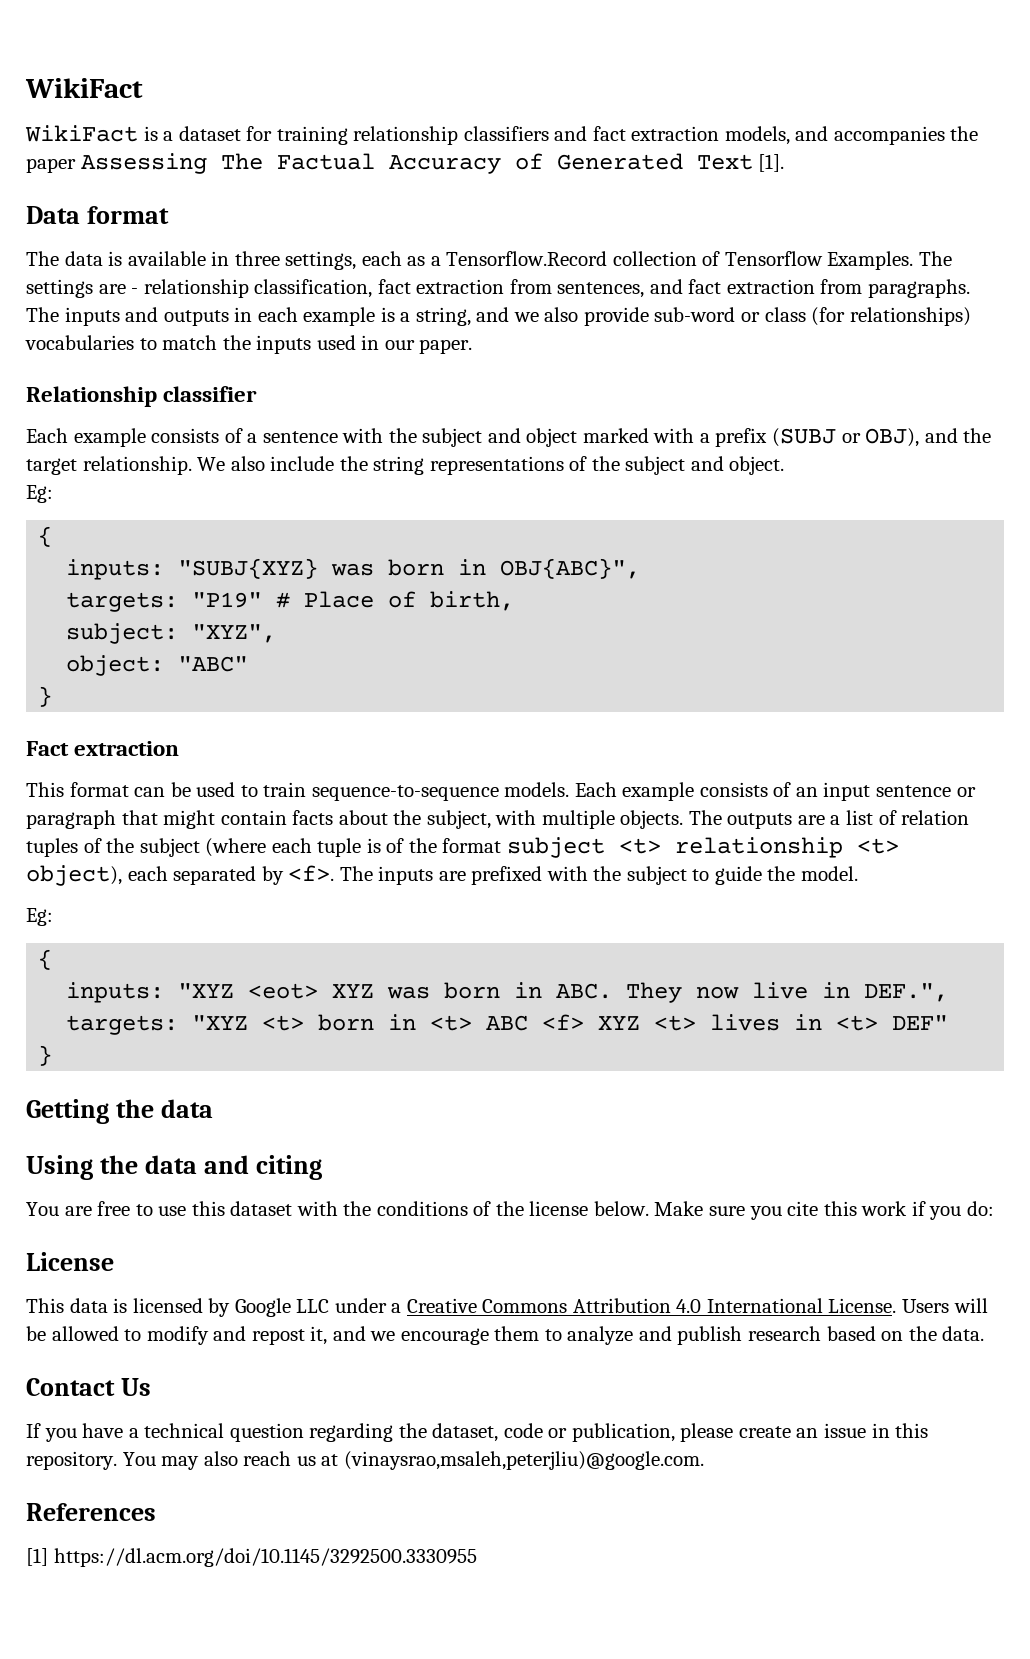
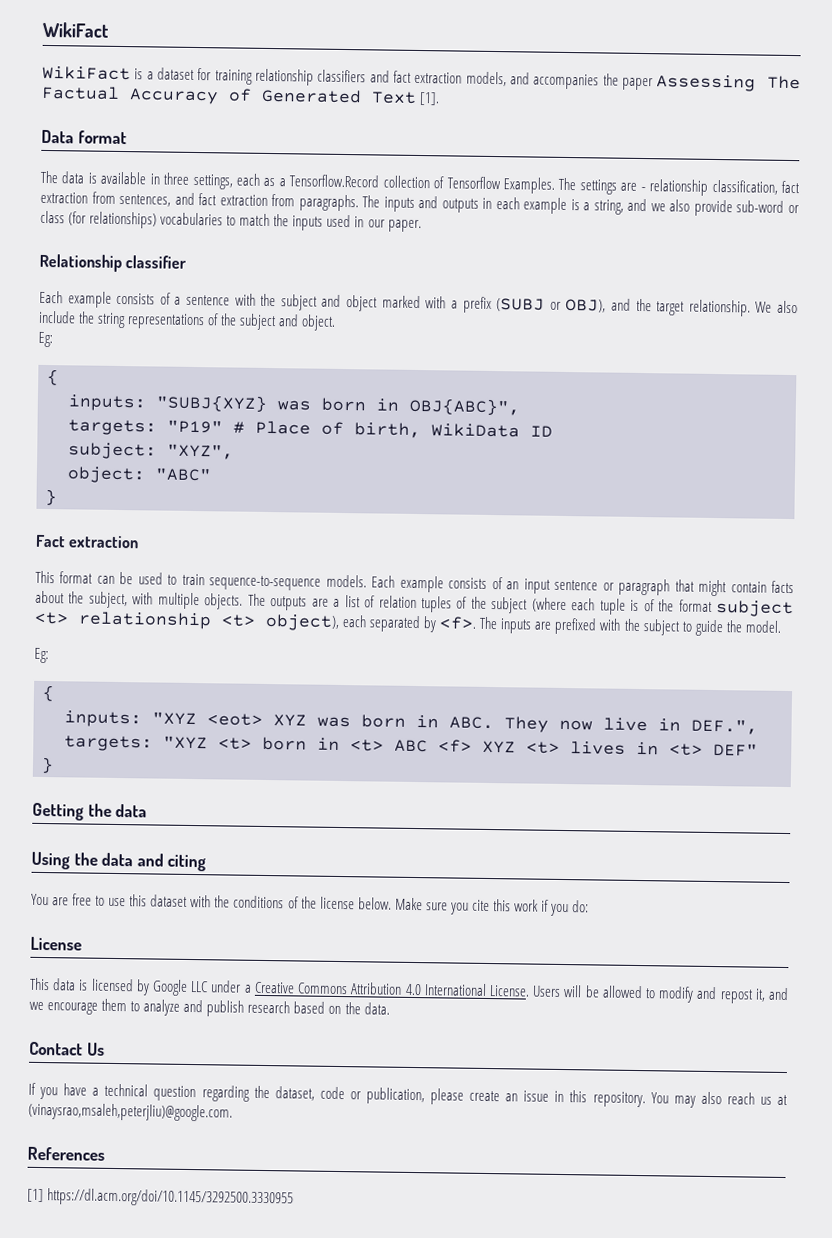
(515, 601) none -> [431,423,553,438] WikiData ID

